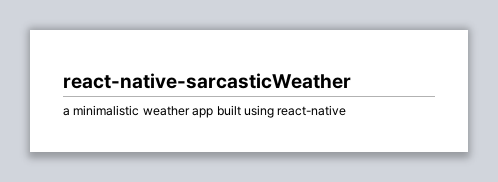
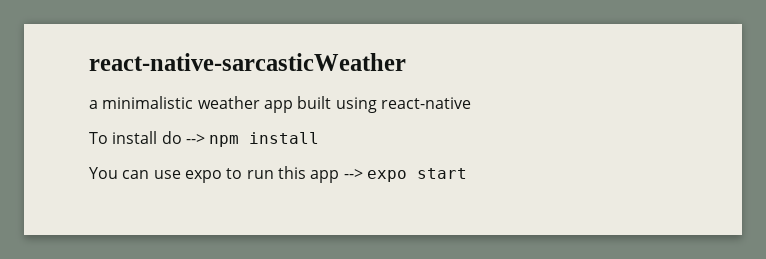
(347, 110) none -> [89,131,320,147] [89,166,467,183] // To install do --> npm install // You can use expo to run this app --> expo start

